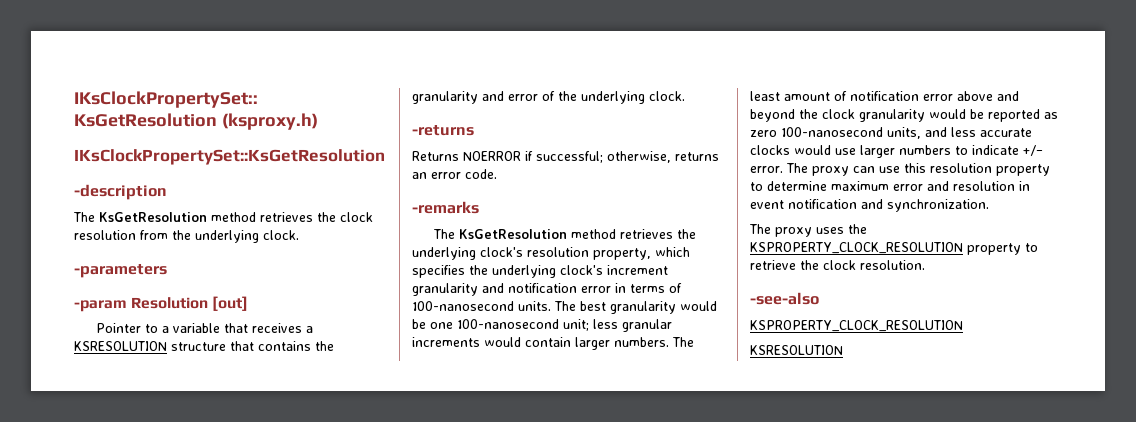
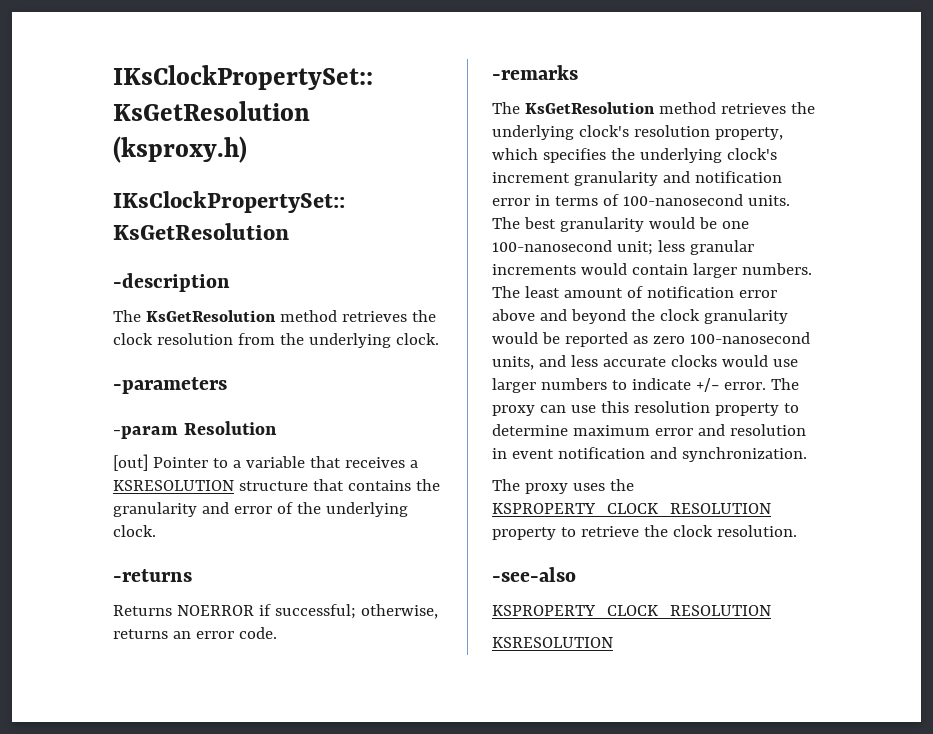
(209, 303) none -> (277, 428) //
(249, 303) // -> (148, 462) none

